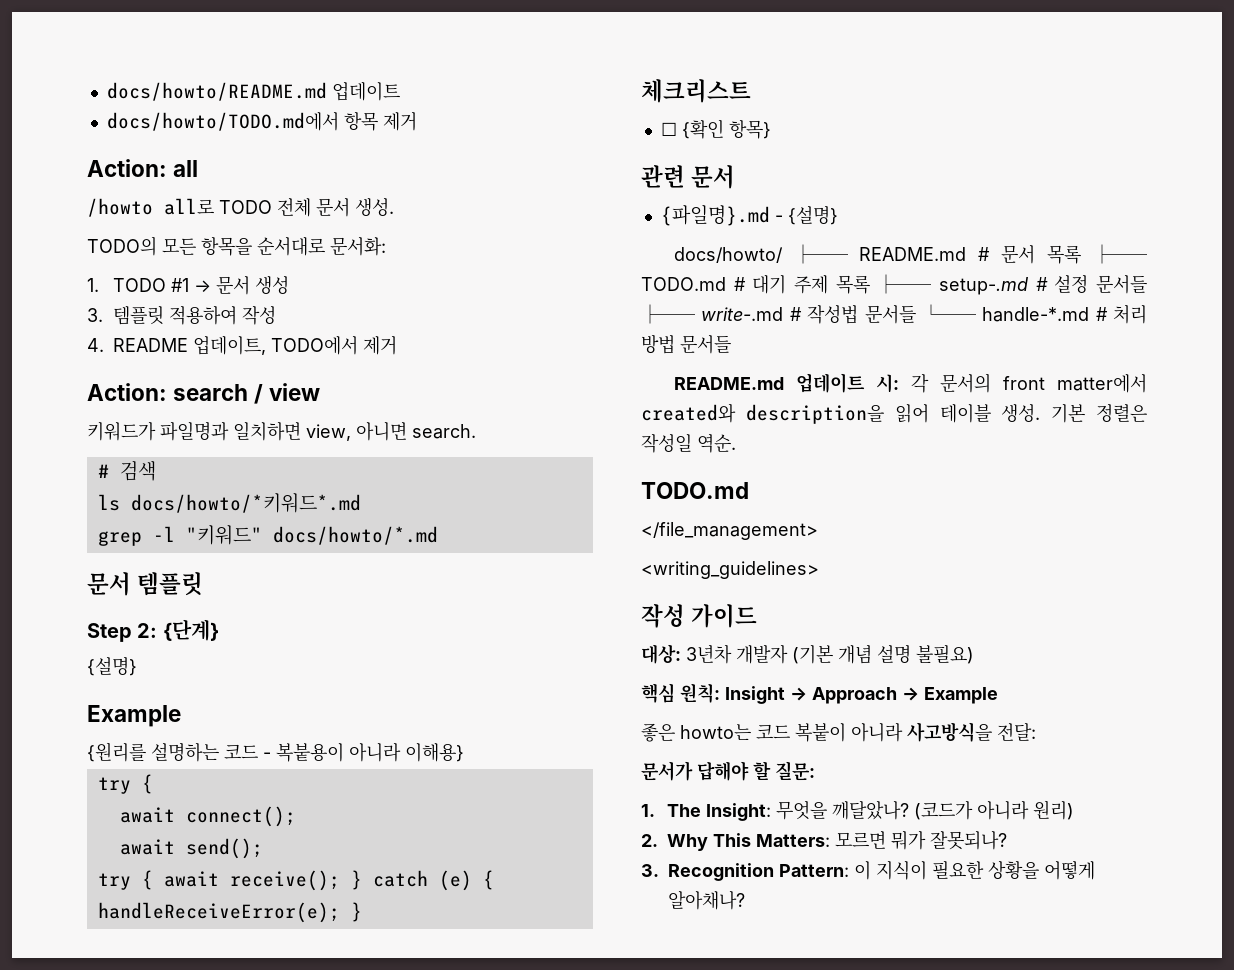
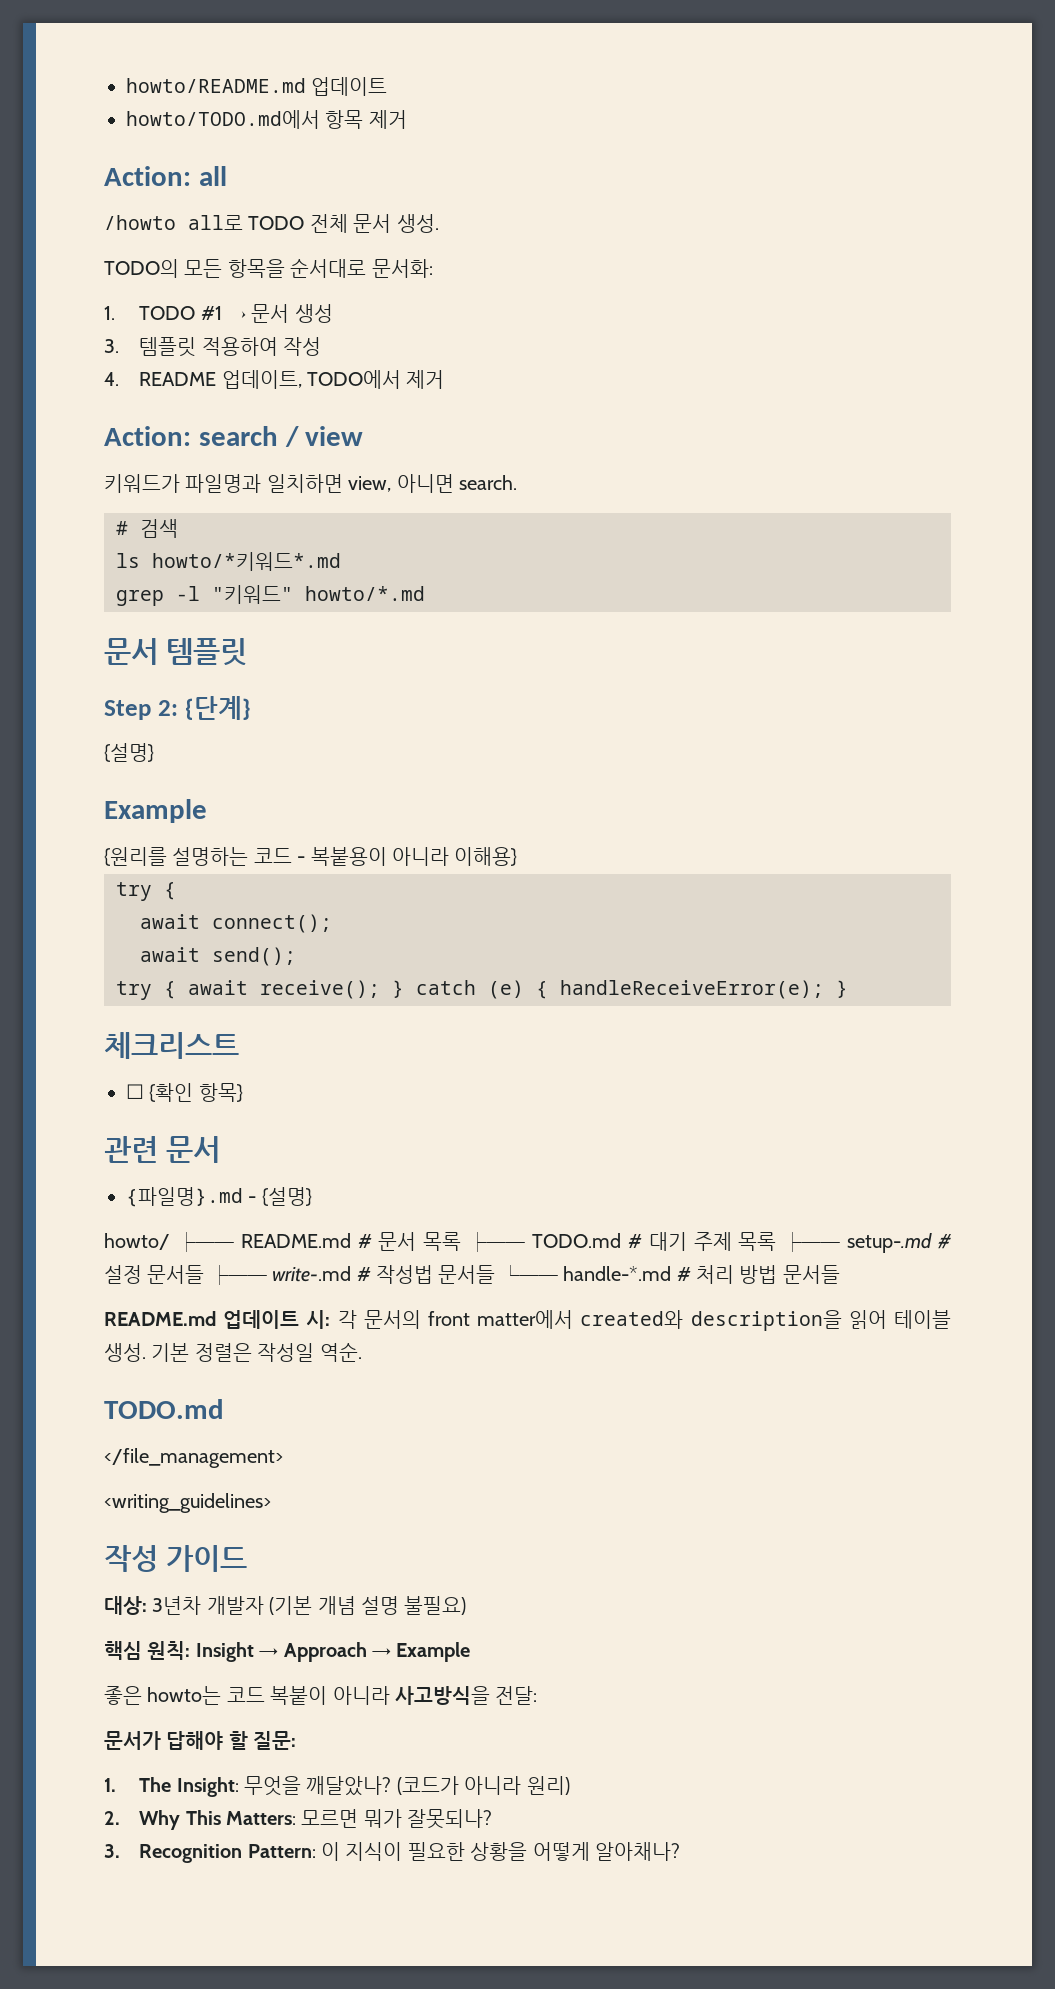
[106,82,327,101] docs/howto/README.md -> [126,78,306,93] howto/README.md
[106,112,339,131] docs/howto/TODO.md에서 -> [126,110,320,129] howto/TODO.md에서
[130,493,361,513] docs/howto/*키워드*.md -> [152,552,341,571] howto/*키워드*.md
[272,526,438,545] docs/howto/*.md -> [305,586,425,601] howto/*.md
[673,247,783,263] docs/howto/ -> [104,1233,170,1250] howto/

